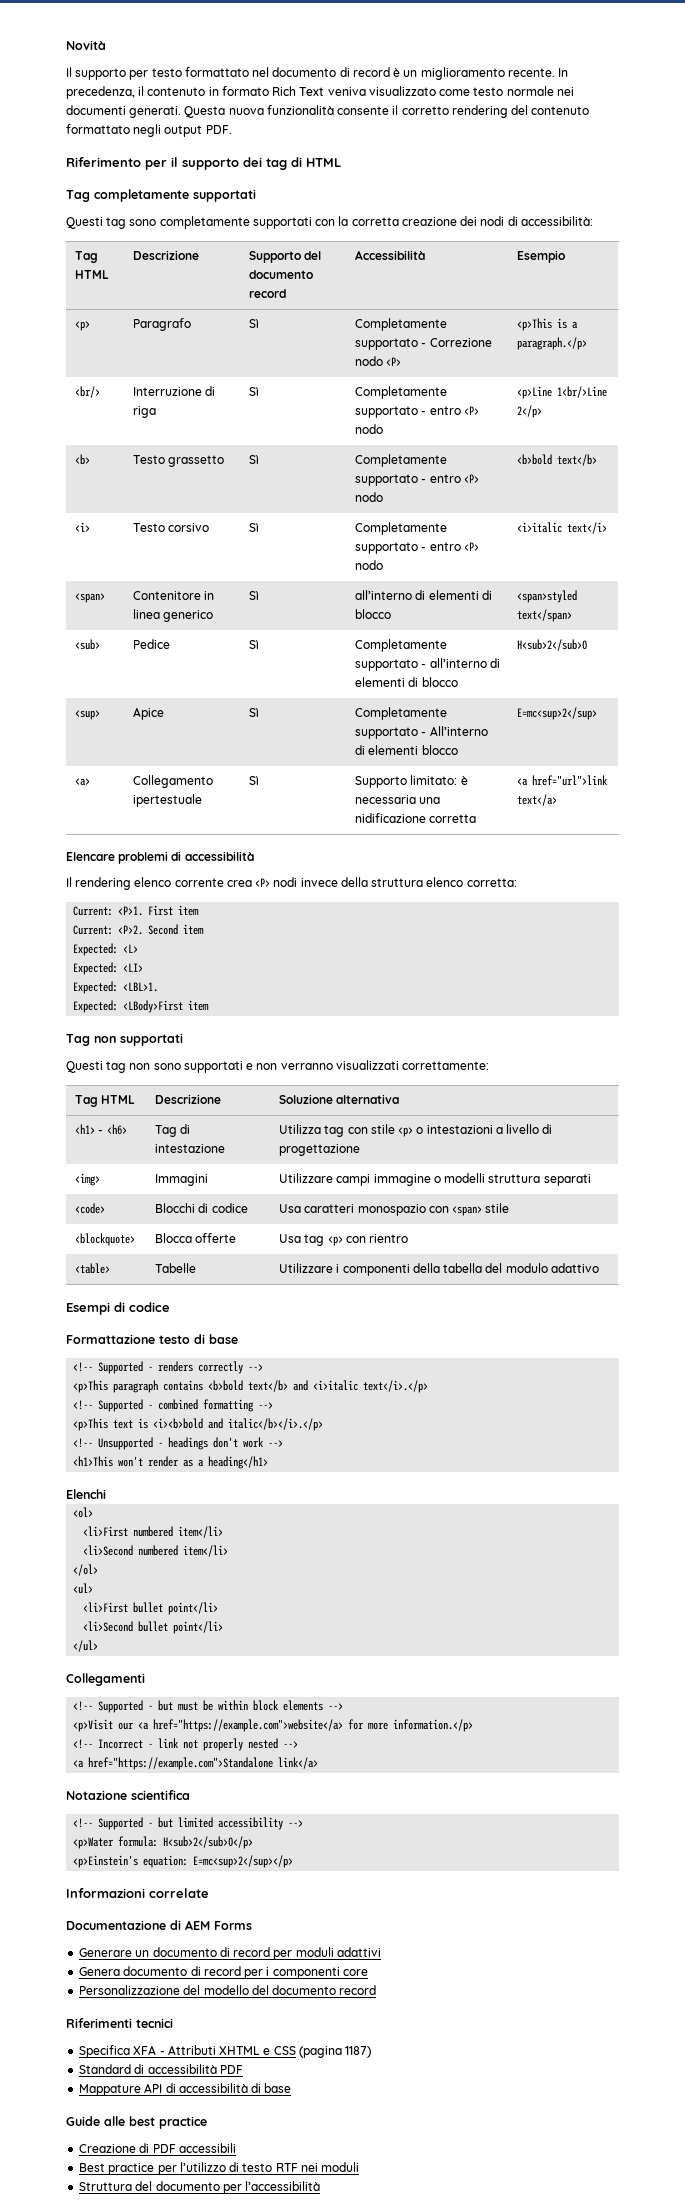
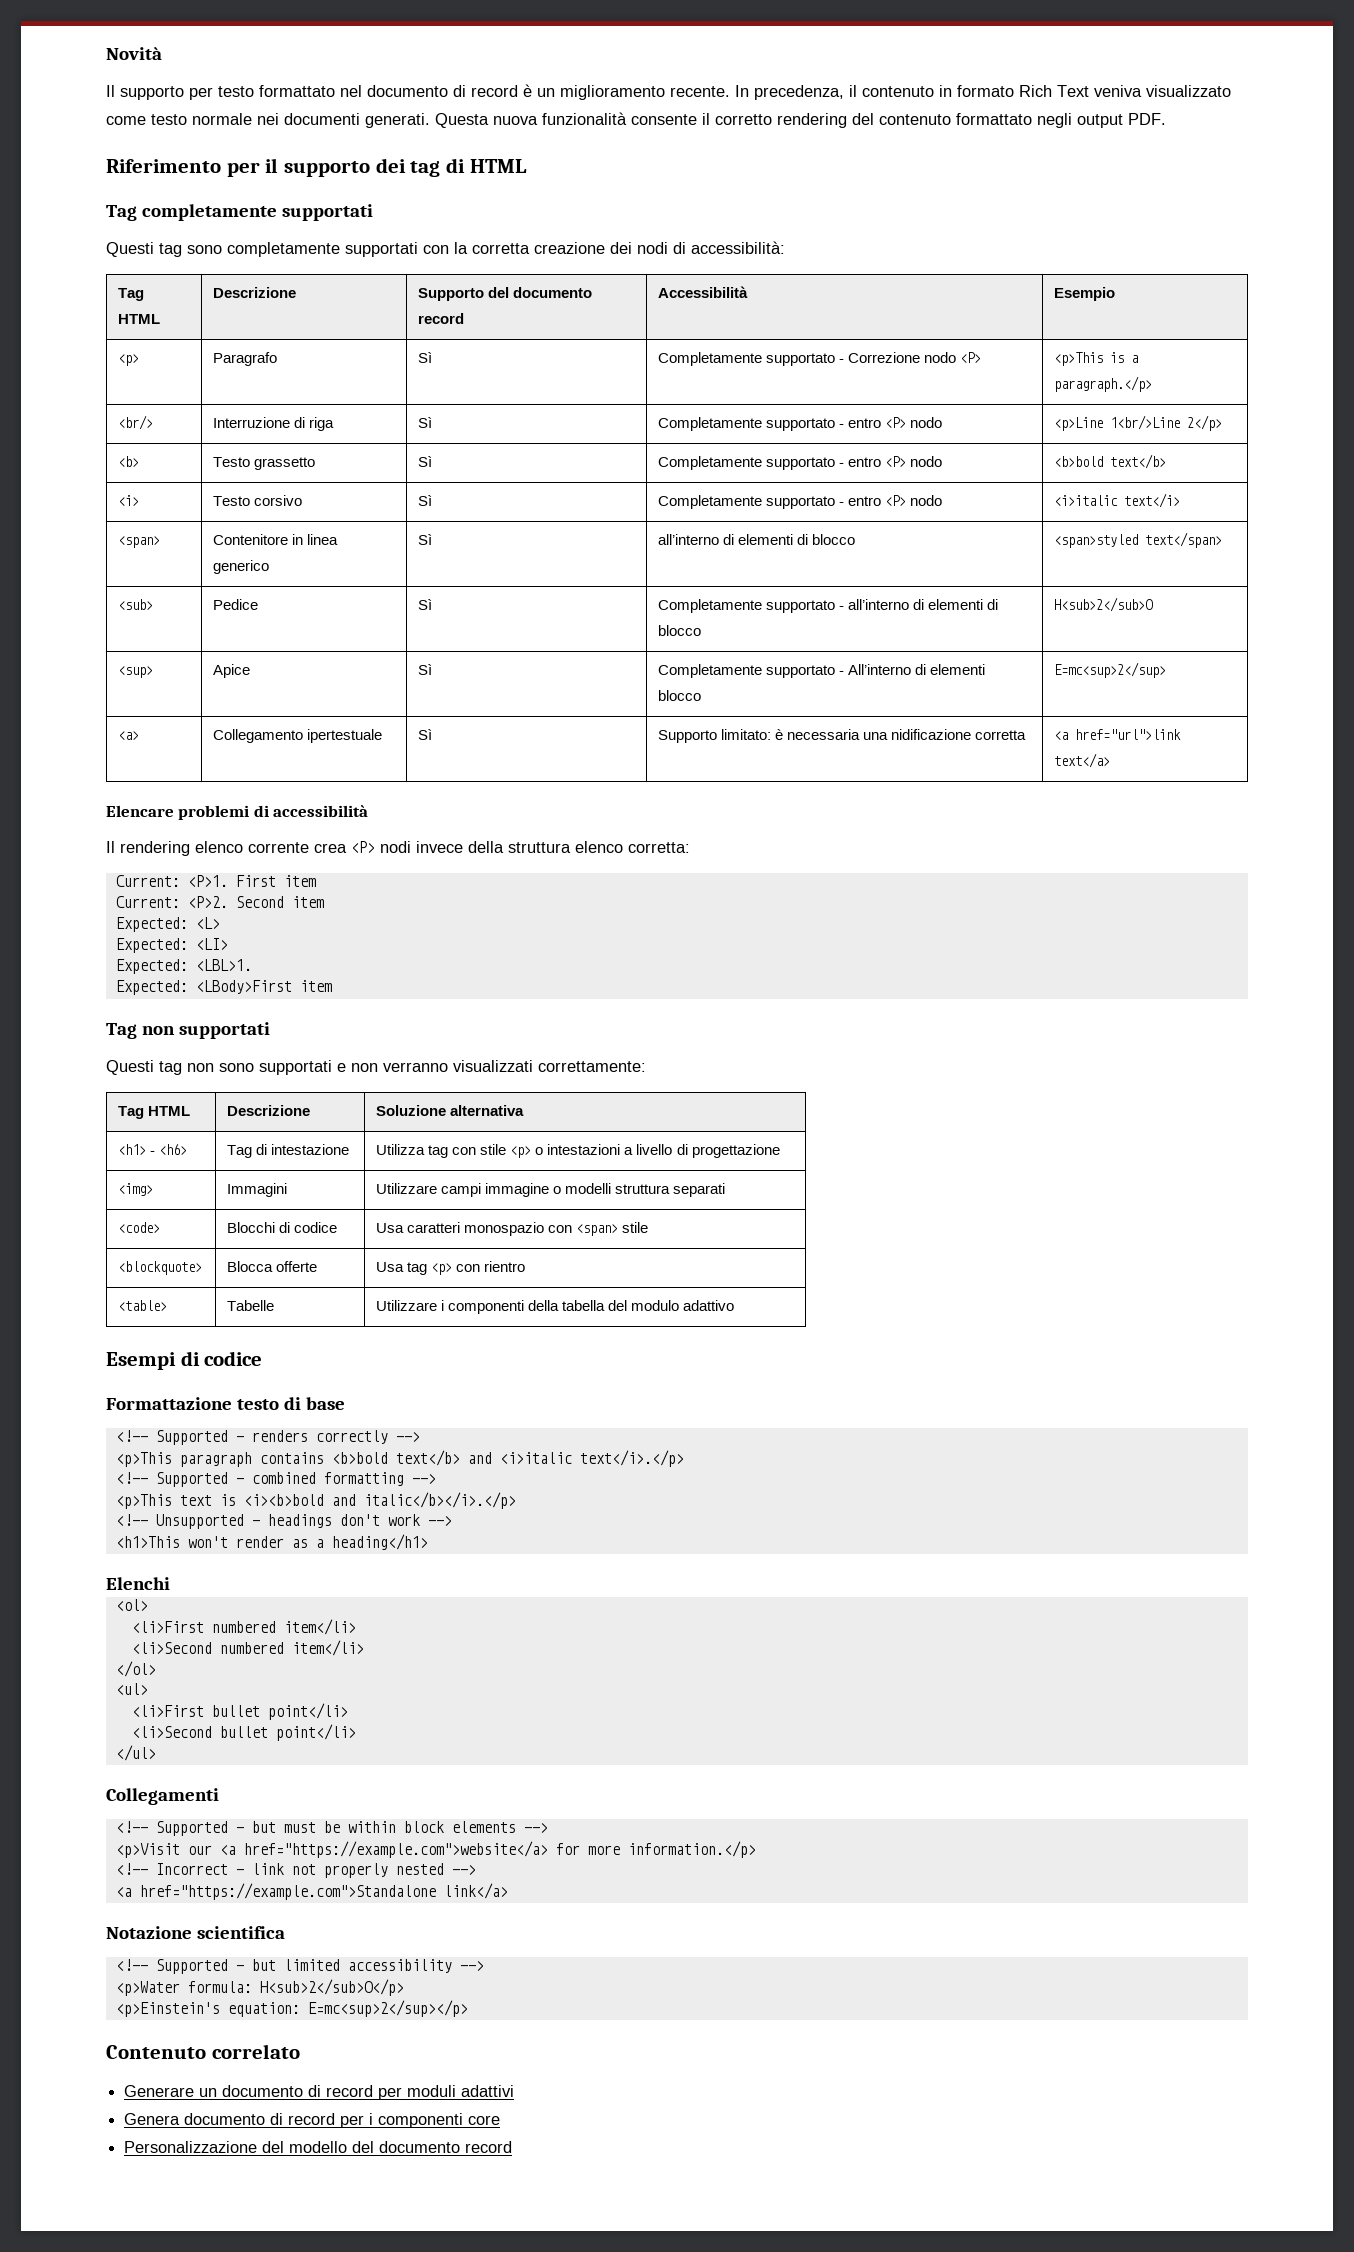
[66,1888,209,1898] [66,1920,252,1930] Informazioni correlate // Documentazione di AEM Forms -> [106,2044,300,2059] Contenuto correlato
[66,2018,173,2028] [79,2045,372,2058] [79,2064,243,2074] [79,2083,292,2096] [66,2116,207,2129] [79,2143,236,2153] [79,2162,360,2175] [79,2181,321,2194] // Riferimenti tecnici // Specifica XFA - Attributi XHTML e CSS (pagina 1187) // Standard di accessibilità PDF // Mappature API di accessibilità di base // Guide alle best practice // Creazione di PDF accessibili // Best practice per l’utilizzo di testo RTF nei moduli // Struttura del documento per l’accessibilità -> (513, 2147) none

